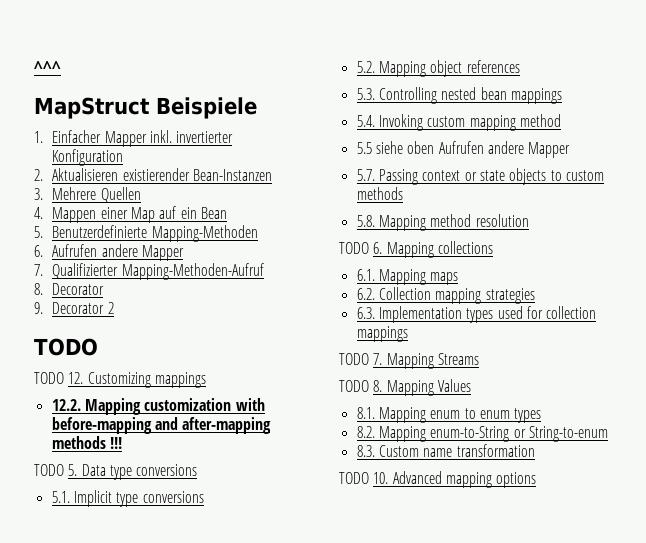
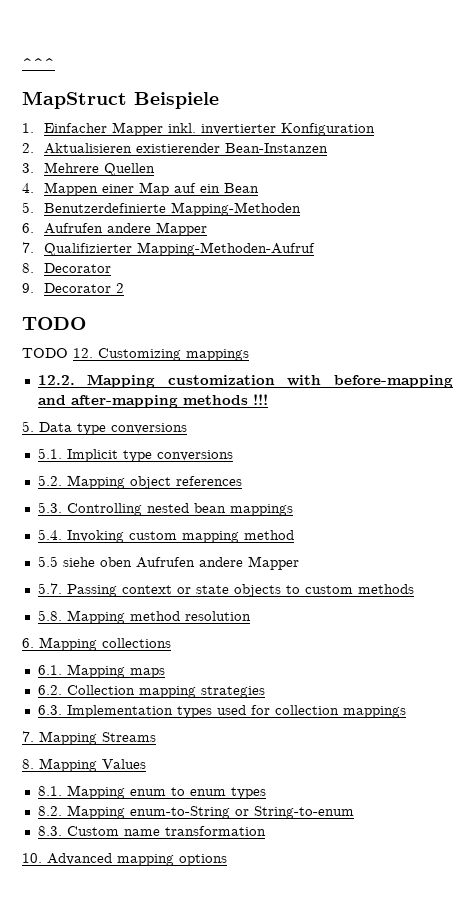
[34,464,64,476] TODO -> (268, 399) none
[339,242,369,254] TODO -> (251, 616) none
[339,353,369,365] TODO -> (406, 712) none
[339,380,369,392] TODO -> (156, 737) none
[339,472,369,484] TODO -> (266, 831) none

